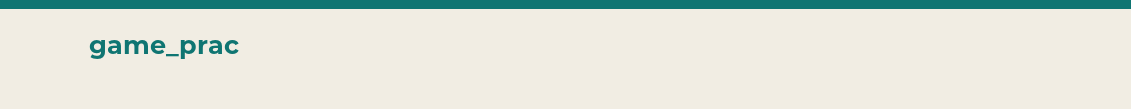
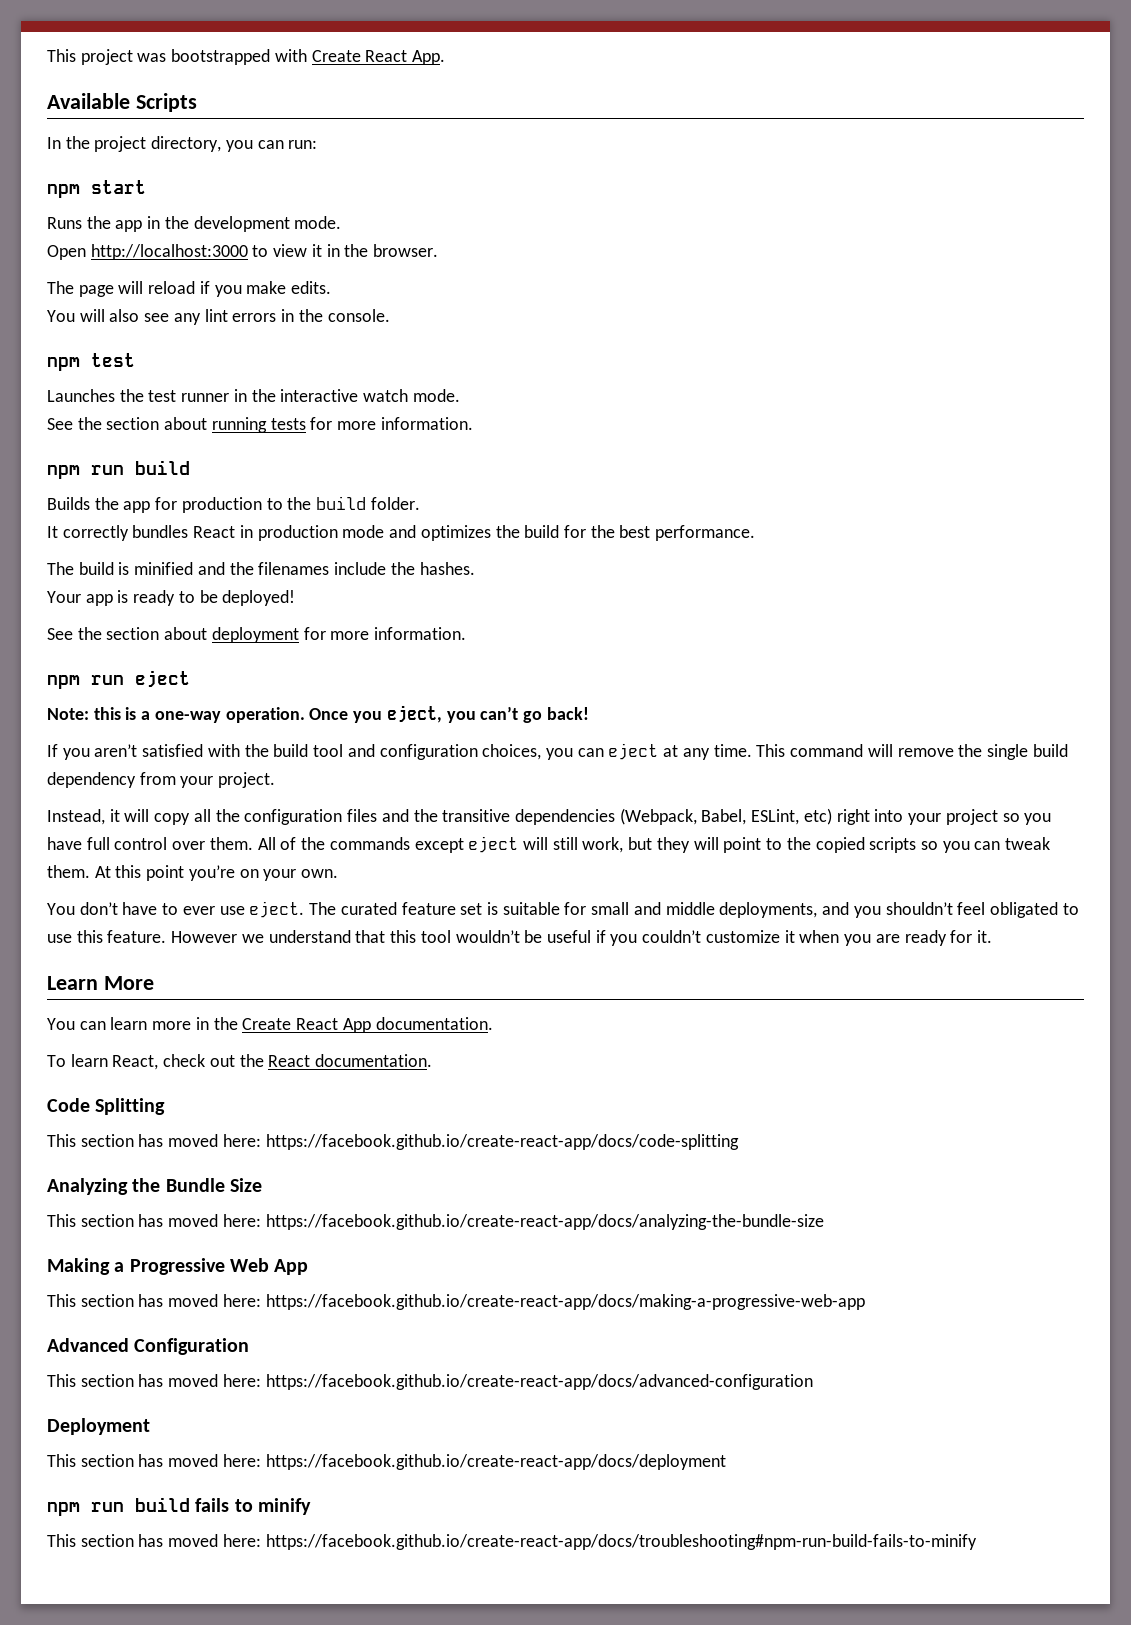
[89,40,239,59] game_prac -> [47,49,446,65] [47,93,197,112] [47,136,318,152] [47,180,146,198] [47,216,342,232] [47,244,439,260] [47,281,332,297] [47,309,390,325] [47,353,135,371] [47,389,460,402] [47,417,473,433] [47,460,190,479] [47,496,420,513] [47,525,756,541] [47,562,475,575] [47,590,296,606] [47,627,467,643] [47,670,190,689] [47,705,589,723] [47,743,1068,760] [47,772,276,788] [47,808,1052,825] [47,836,1051,853] [47,865,339,881] [47,901,1079,918] [47,930,992,946] [47,976,154,990] [47,1017,493,1033] [47,1054,433,1070] [47,1098,166,1115] [47,1134,739,1150] [47,1178,262,1195] [47,1214,824,1230] [47,1258,309,1275] [47,1294,865,1310] [47,1338,250,1355] [47,1374,813,1390] [47,1418,150,1435] [47,1454,726,1470] [47,1497,311,1516] [47,1534,977,1550] This project was bootstrapped with Create React App. // Available Scripts // In the project directory, you can run: // npm start // Runs the app in the development mode. // Open http://localhost:3000 to view it in the browser. // The page will reload if you make edits. // You will also see any lint errors in the console. // npm test // Launches the test runner in the interactive watch mode. // See the section about running tests for more information. // npm run build // Builds the app for production to the build folder. // It correctly bundles React in production mode and optimizes the build for the best performance. // The build is minified and the filenames include the hashes. // Your app is ready to be deployed! // See the section about deployment for more information. // npm run eject // Note: this is a one-way operation. Once you eject, you can’t go back! // If you aren’t satisfied with the build tool and configuration choices, you can eject at any time. This command will remove the single build dependency from your project. // Instead, it will copy all the configuration files and the transitive dependencies (Webpack, Babel, ESLint, etc) right into your project so you have full control over them. All of the commands except eject will still work, but they will point to the copied scripts so you can tweak them. At this point you’re on your own. // You don’t have to ever use eject. The curated feature set is suitable for small and middle deployments, and you shouldn’t feel obligated to use this feature. However we understand that this tool wouldn’t be useful if you couldn’t customize it when you are ready for it. // Learn More // You can learn more in the Create React App documentation. // To learn React, check out the React documentation. // Code Splitting // This section has moved here: https://facebook.github.io/create-react-app/docs/code-splitting // Analyzing the Bundle Size // This section has moved here: https://facebook.github.io/create-react-app/docs/analyzing-the-bundle-size // Making a Progressive Web App // This section has moved here: https://facebook.github.io/create-react-app/docs/making-a-progressive-web-app // Advanced Configuration // This section has moved here: https://facebook.github.io/create-react-app/docs/advanced-configuration // Deployment // This section has moved here: https://facebook.github.io/create-react-app/docs/deployment // npm run build fails to minify // This section has moved here: https://facebook.github.io/create-react-app/docs/troubleshooting#npm-run-build-fails-to-minify

